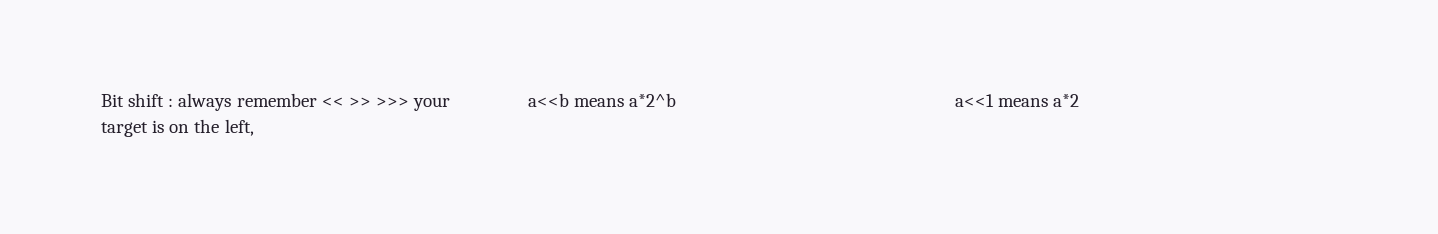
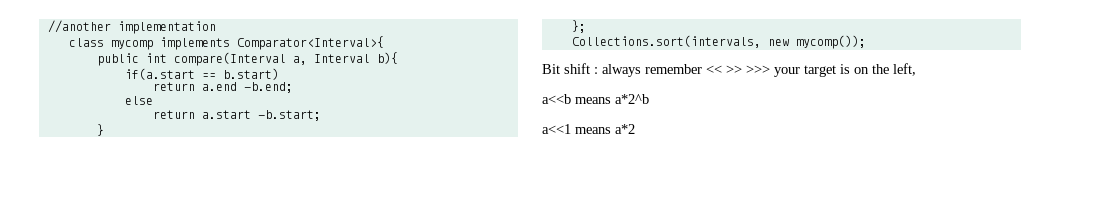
(101, 100) none -> [47,20,216,34] [68,36,384,50] [96,52,398,66] [124,68,279,80] [152,82,293,93] [124,96,153,105] [152,110,321,121] [96,124,104,136] [571,20,586,33] [571,35,866,49] //another implementation // class mycomp implements Comparator<Interval>{ // public int compare(Interval a, Interval b){ // if(a.start == b.start) // return a.end -b.end; // else // return a.start -b.start; // } // }; // Collections.sort(intervals, new mycomp()); //

